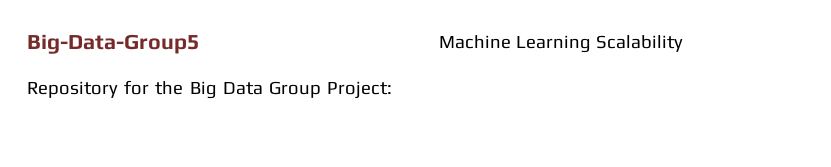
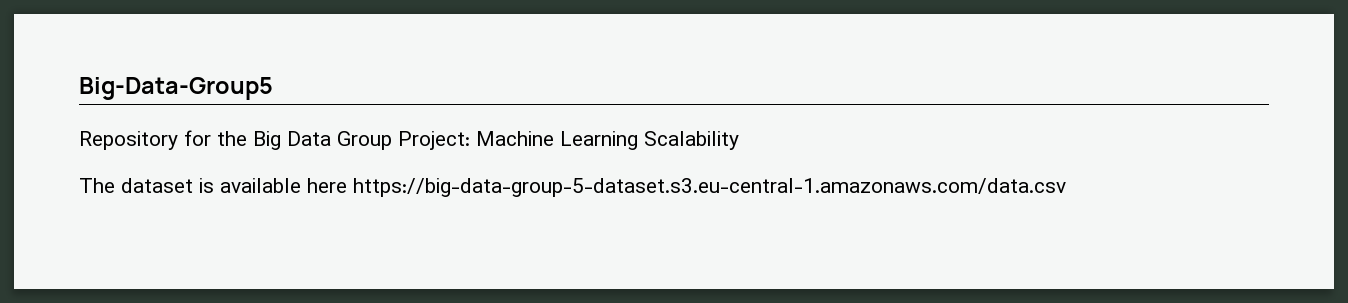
(683, 43) none -> [79,178,1066,197] // The dataset is available here https://big-data-group-5-dataset.s3.eu-central-1.amazonaws.com/data.csv

